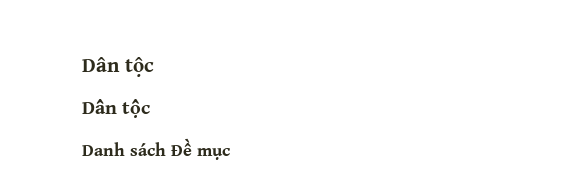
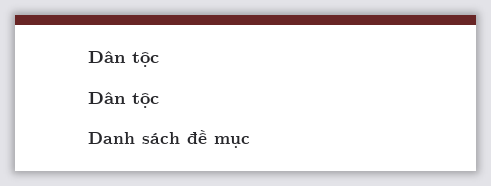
[171,138,192,156] Đề -> [187,130,207,144] đề

